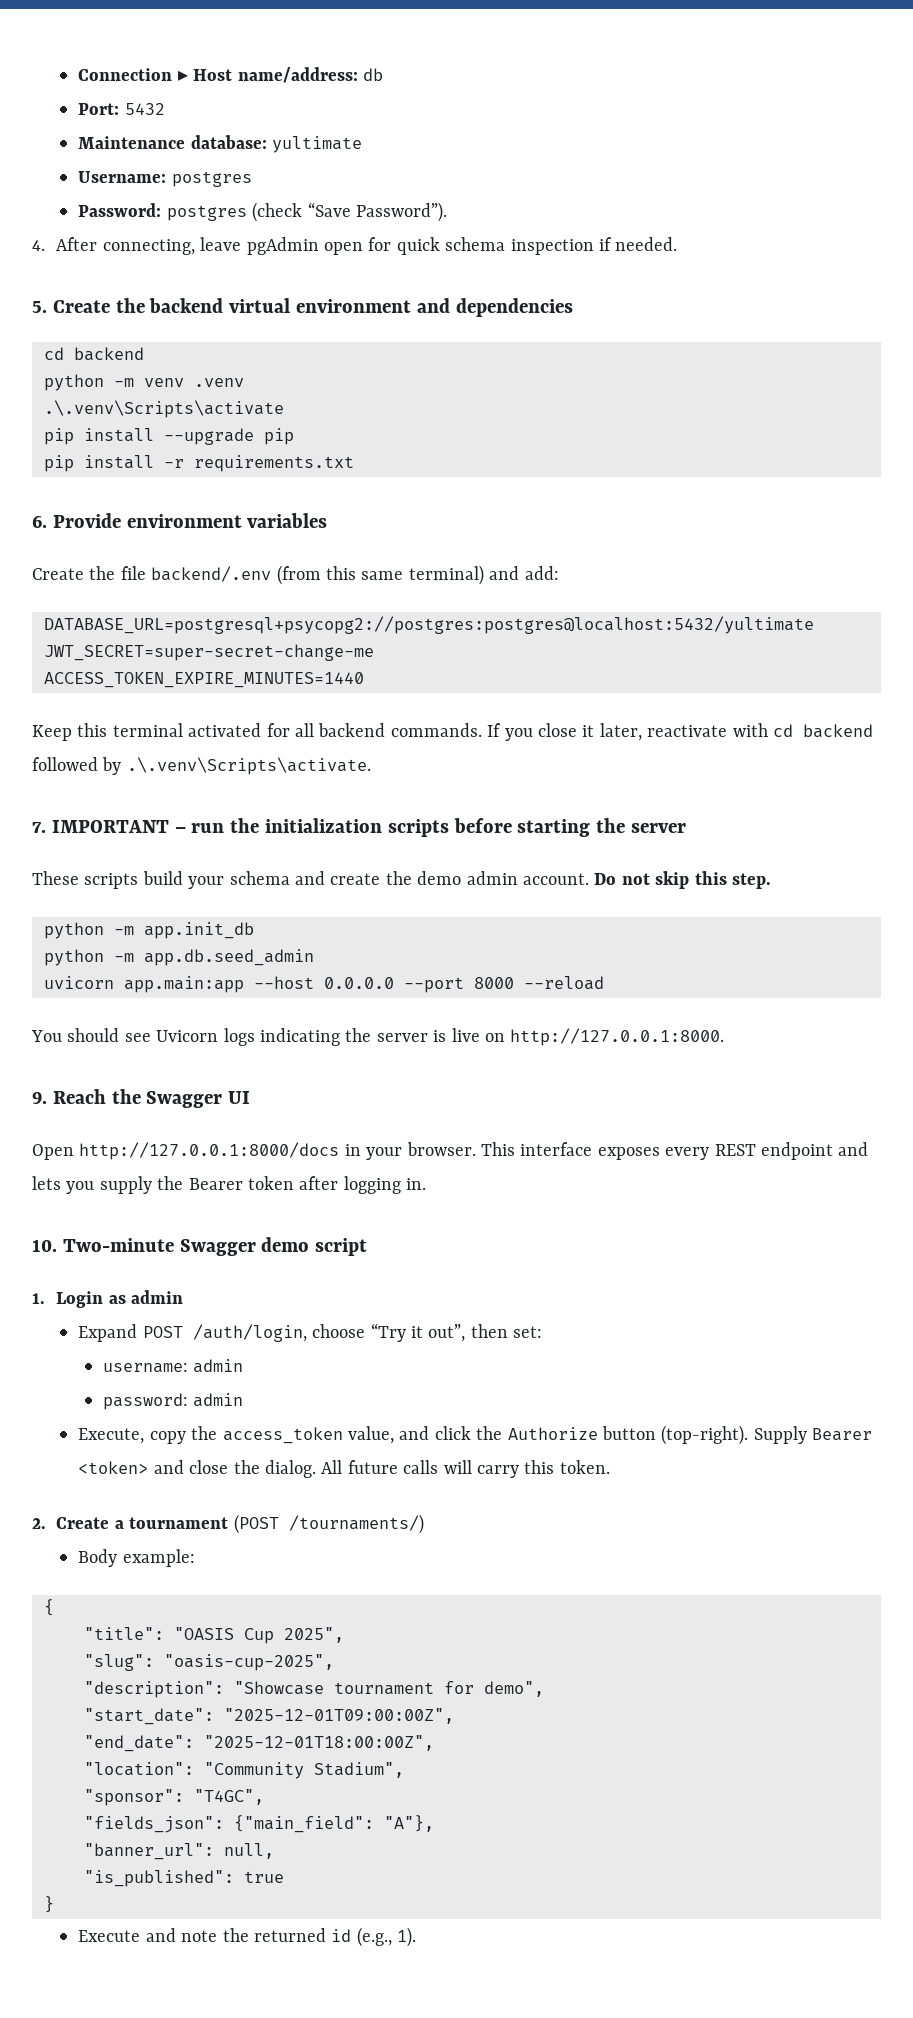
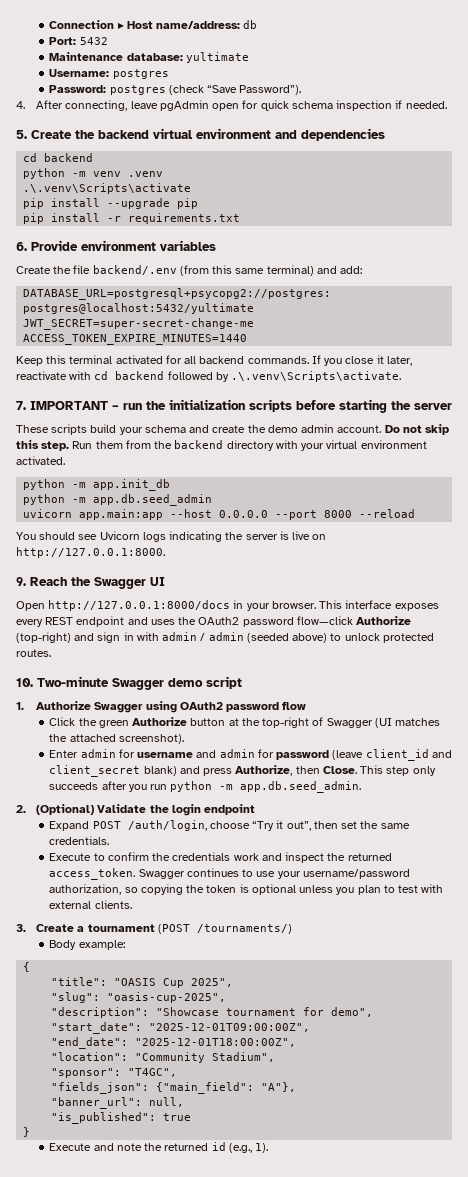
(771, 881) none -> [72,440,427,451] [16,456,65,465] Run them from the backend directory with your virtual environment activated.
[32,1176,427,1194] lets you supply the Bearer token after logging in. -> [150,616,412,627] [16,632,434,643] [16,649,51,657] uses the OAuth2 password flow—click Authorize (top-right) and sign in with admin / admin (seeded above) to unlock protected routes.
[56,1290,184,1308] Login as admin -> [36,701,307,713] [49,717,441,728] [49,734,184,744] [49,749,452,761] [49,765,436,777] [49,781,362,793] [16,804,256,816] Authorize Swagger using OAuth2 password flow // Click the green Authorize button at the top-right of Swagger (UI matches the attached screenshot). // Enter admin for username and admin for password (leave client_id and client_secret blank) and press Authorize, then Close. This step only succeeds after you run python -m app.db.seed_admin. // 2. (Optional) Validate the login endpoint
[513,1326,543,1338] [102,1359,244,1373] [102,1393,244,1410] [78,1425,873,1445] [78,1460,610,1478] [32,1518,46,1529] set: // username: admin // password: admin // Execute, copy the access_token value, and click the Authorize button (top-right). Supply Bearer <token> and close the dialog. All future calls will carry this token. // 2. -> [341,821,410,829] [49,836,110,845] [49,852,392,863] [49,868,410,880] [49,884,444,895] [49,900,132,909] [16,924,26,932] set the same credentials. // Execute to confirm the credentials work and inspect the returned access_token. Swagger continues to use your username/password authorization, so copying the token is optional unless you plan to test with external clients. // 3.

